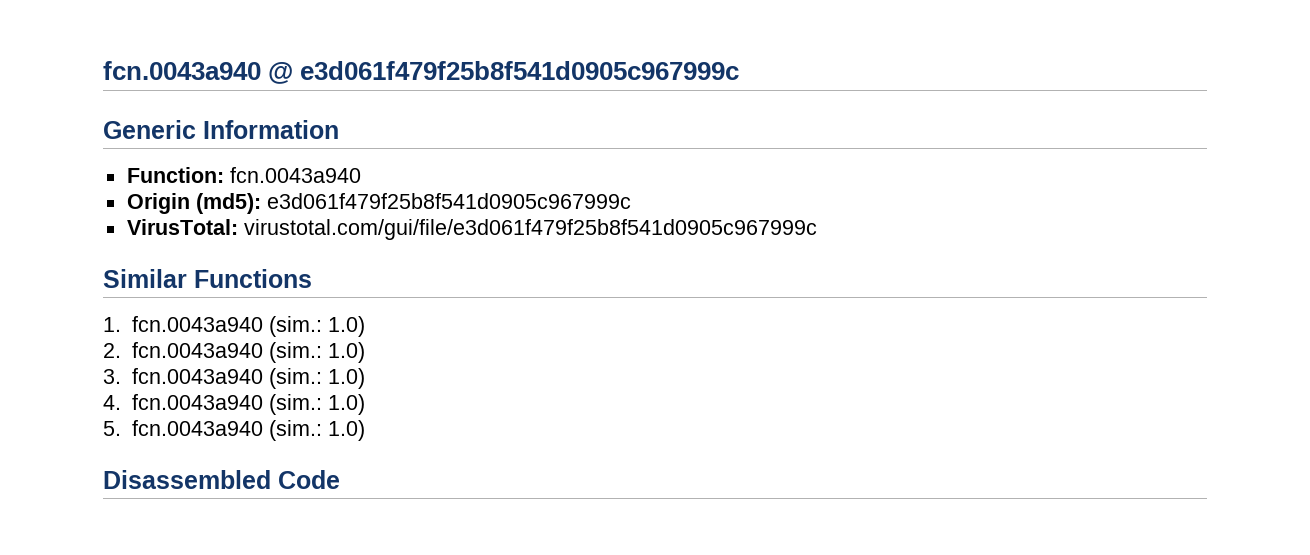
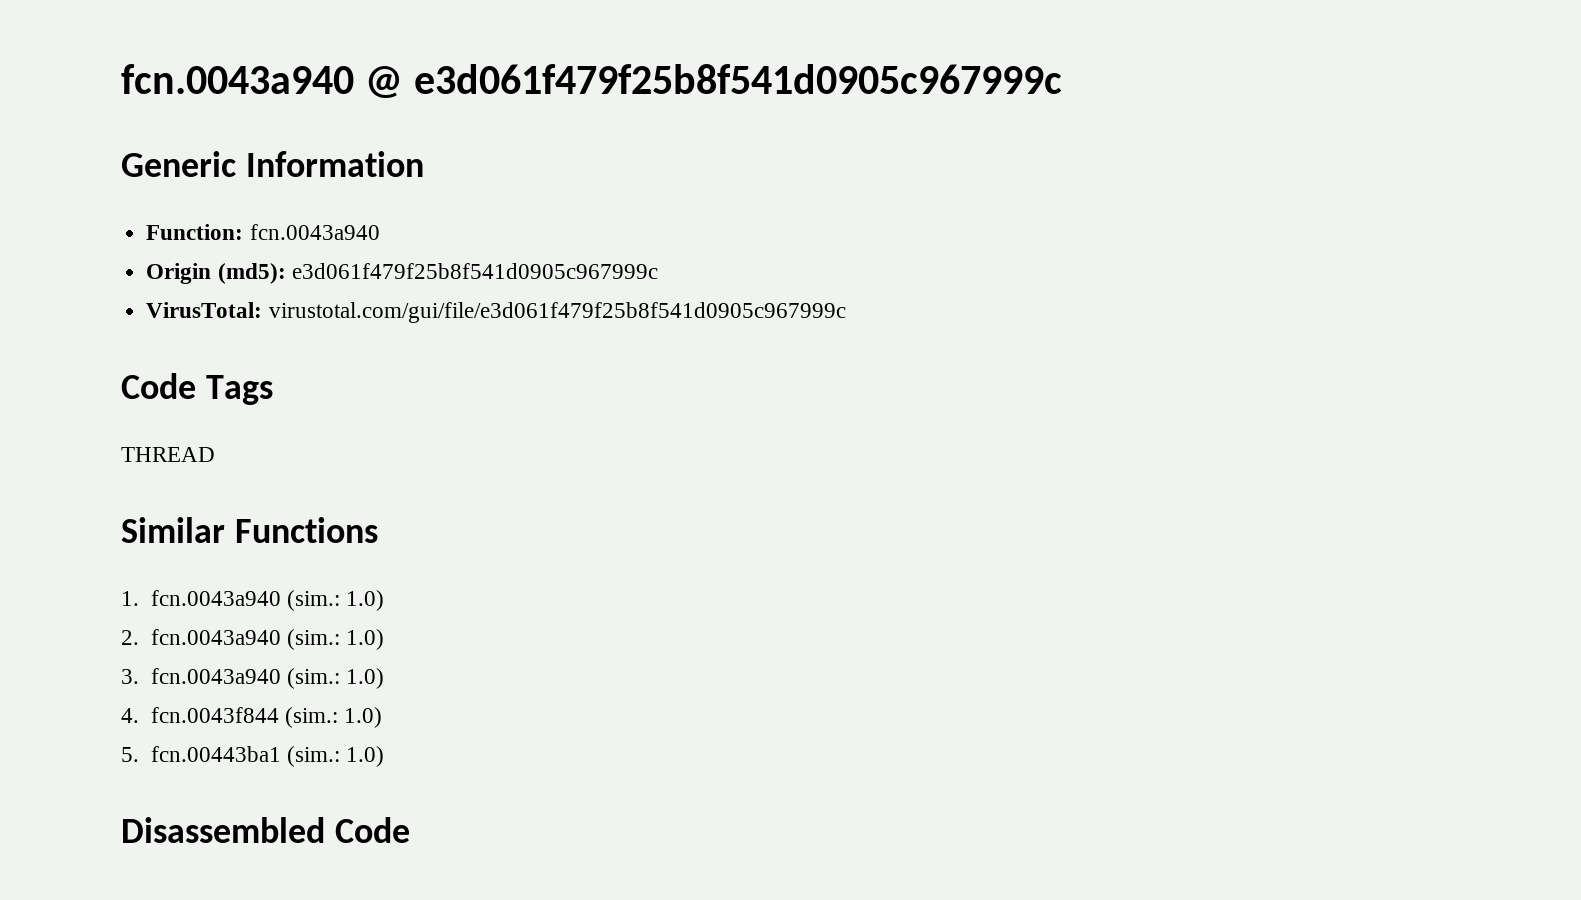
(817, 229) none -> [121,373,273,405] [121,447,215,462] // Code Tags // THREAD
[131,394,263,410] fcn.0043a940 -> [150,707,279,723] fcn.0043f844
[131,420,263,436] fcn.0043a940 -> [150,746,281,762] fcn.00443ba1

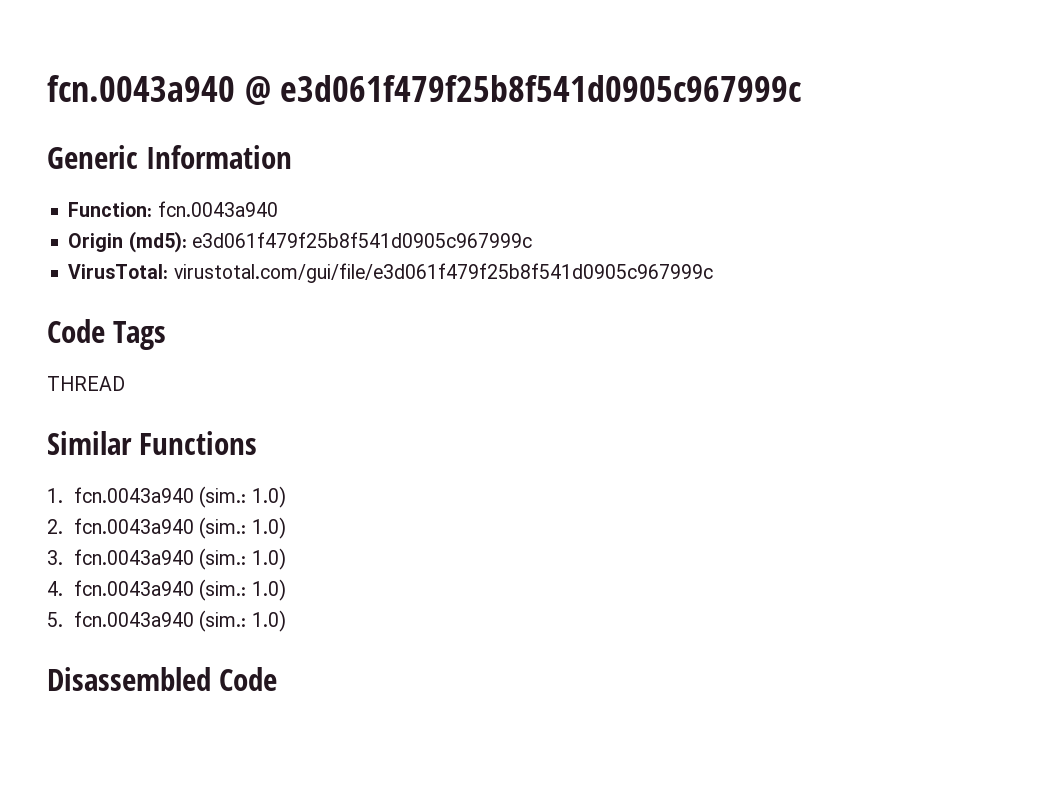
[150,707,279,723] fcn.0043f844 -> [74,580,195,596] fcn.0043a940
[150,746,281,762] fcn.00443ba1 -> [74,611,195,627] fcn.0043a940

